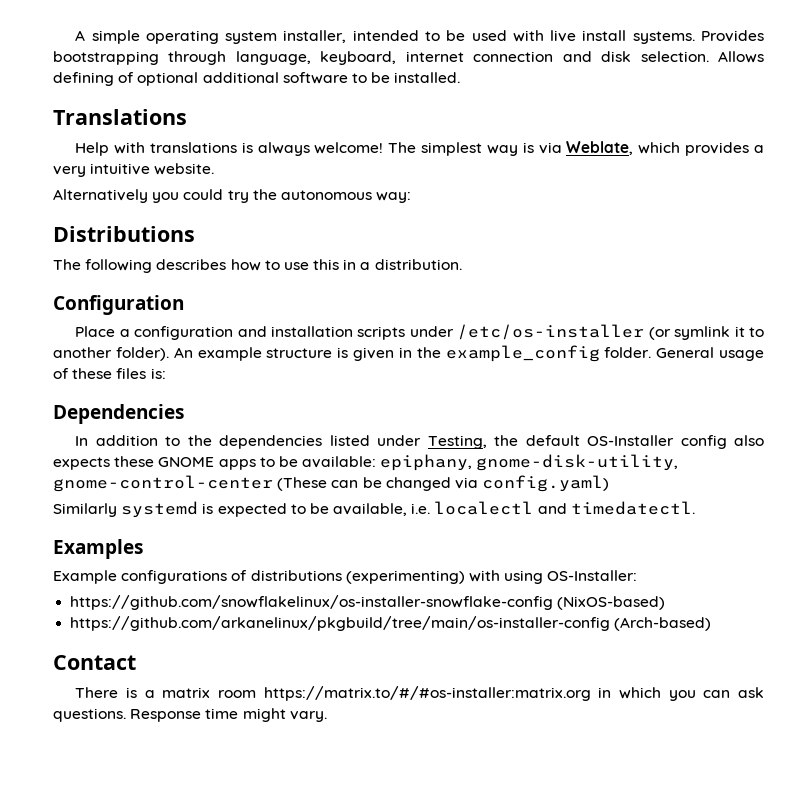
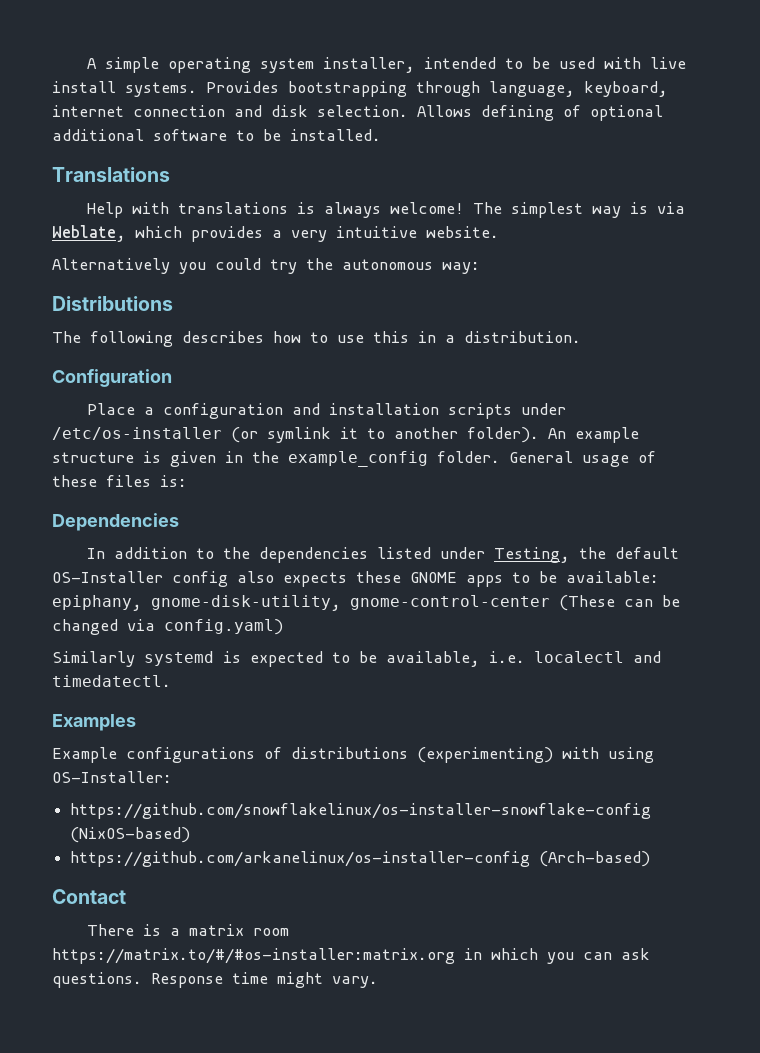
[70,616,611,631] https://github.com/arkanelinux/pkgbuild/tree/main/os-installer-config -> [70,851,531,867] https://github.com/arkanelinux/os-installer-config

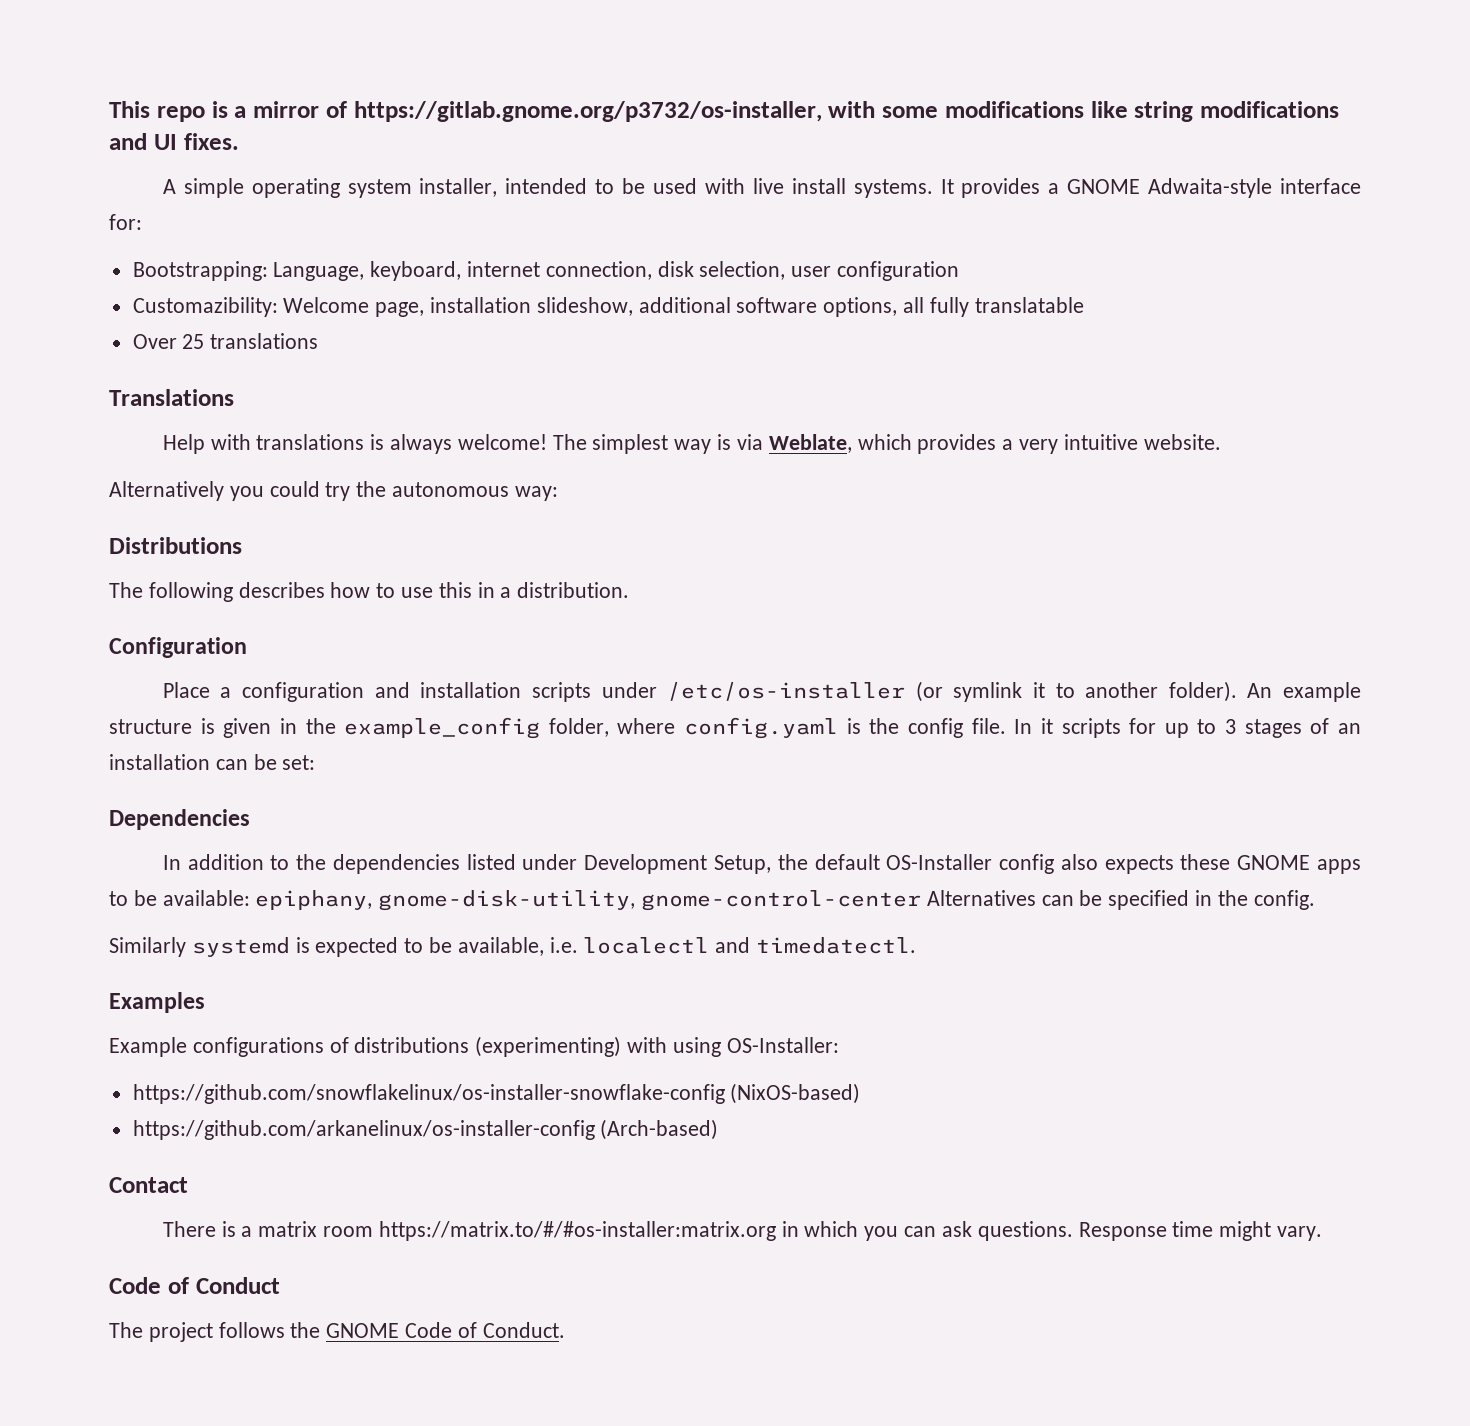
(86, 63) none -> [109,101,1339,122] [109,133,239,150] This repo is a mirror of https://gitlab.gnome.org/p3732/os-installer, with some modifications like string modifications and UI fixes. //
[206,81,668,97] [52,105,663,121] [52,129,381,141] Provides bootstrapping through language, keyboard, internet connection and disk selection. Allows defining of optional additional software to be installed. -> [940,178,1361,198] [109,214,142,230] [132,261,960,281] [132,297,1084,317] [132,333,319,349] It provides a GNOME Adwaita-style interface for: // Bootstrapping: Language, keyboard, internet connection, disk selection, user configuration // Customazibility: Welcome page, installation slideshow, additional software options, all fully translatable // Over 25 translations
[437,451,656,467] [52,475,187,487] folder. General usage of these files is: -> [548,717,1362,739] [109,754,316,770] folder, where config.yaml is the config file. In it scripts for up to 3 stages of an installation can be set:
[493,547,570,563] Testing, -> [584,854,772,874] Development Setup,
[559,595,680,611] [52,619,283,635] (These can be changed via config.yaml) -> [926,890,1315,910] Alternatives can be specified in the config.
(378, 982) none -> [109,1277,280,1294] [109,1322,565,1342] // Code of Conduct // The project follows the GNOME Code of Conduct.

